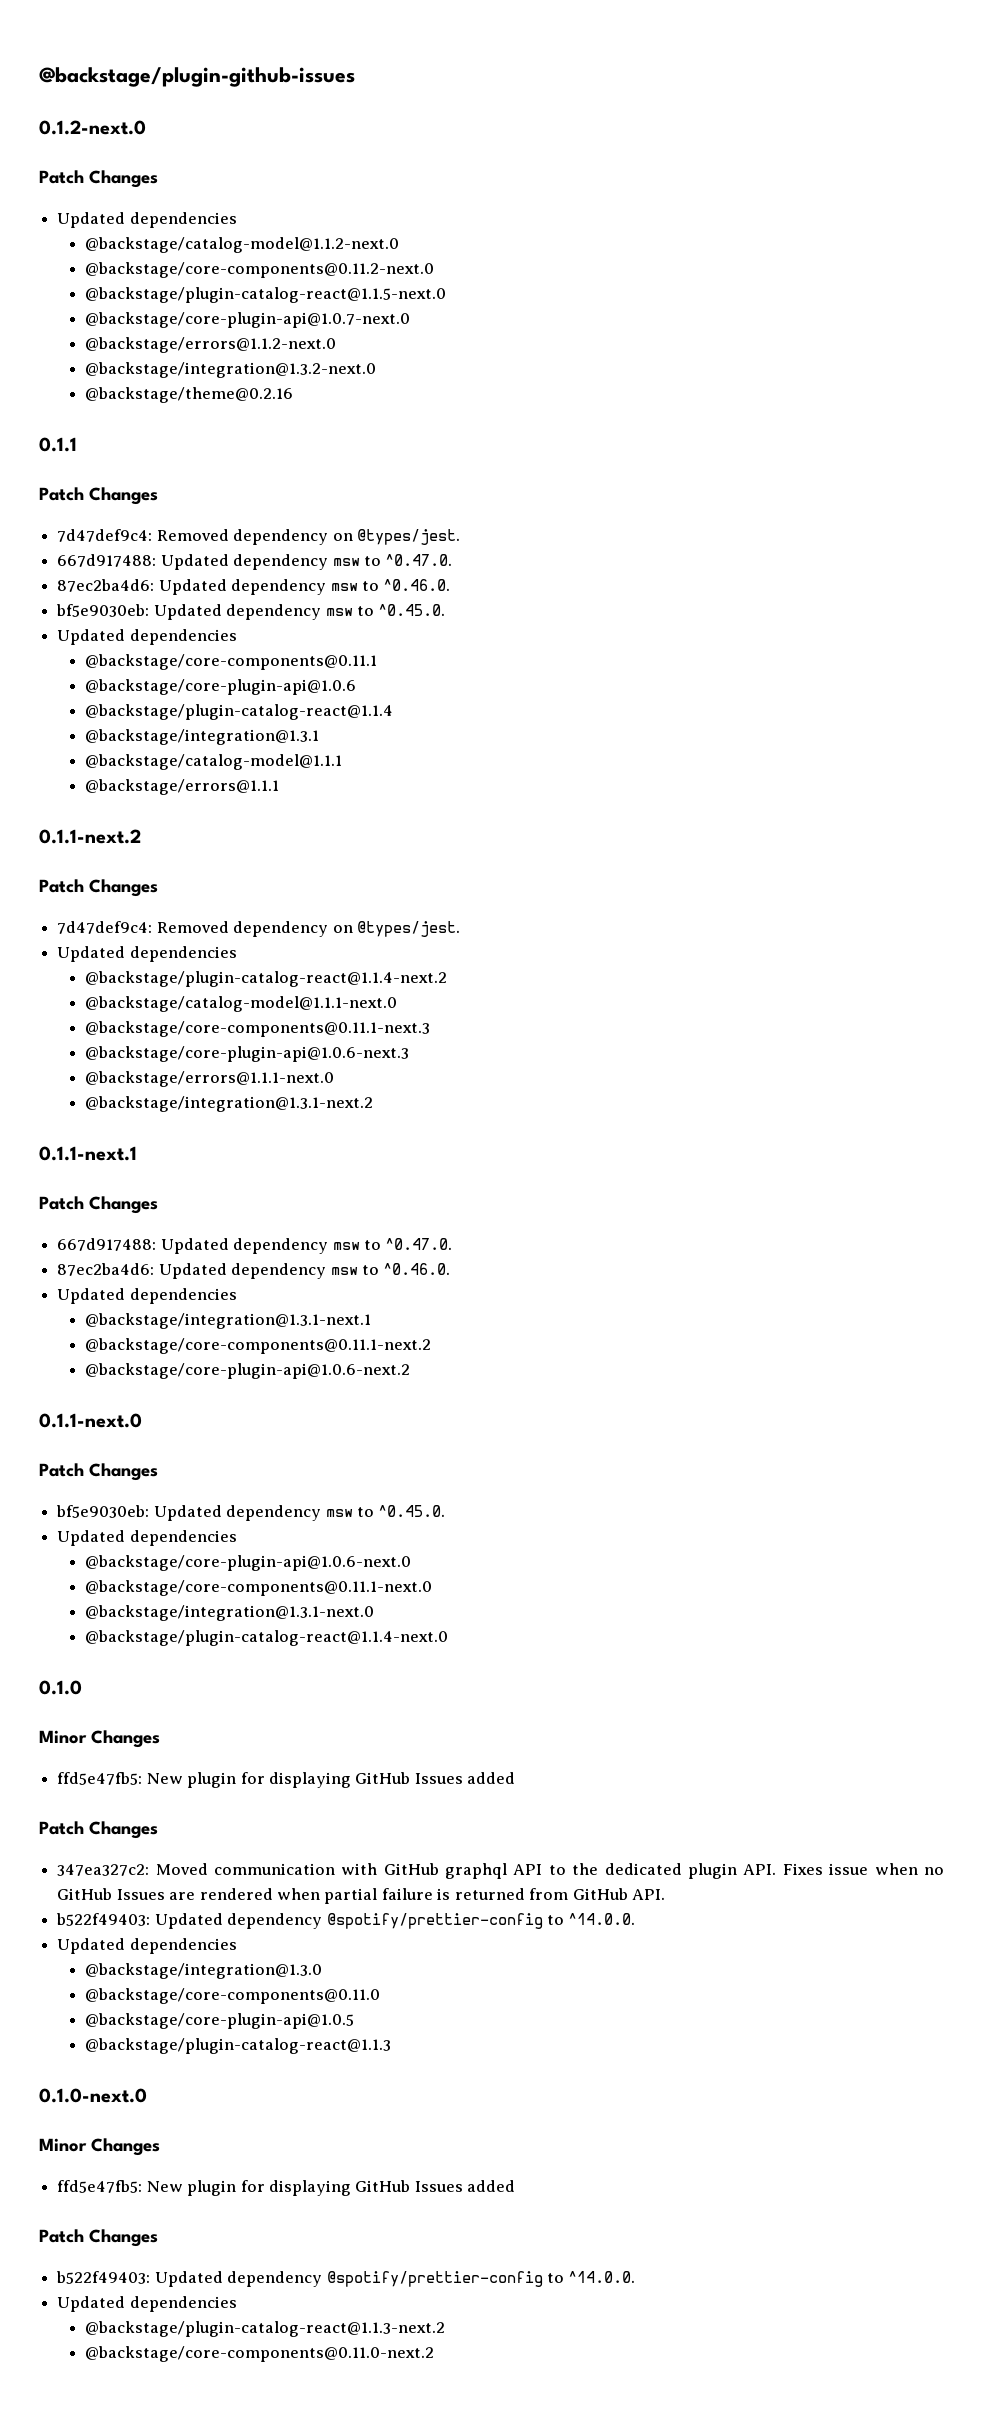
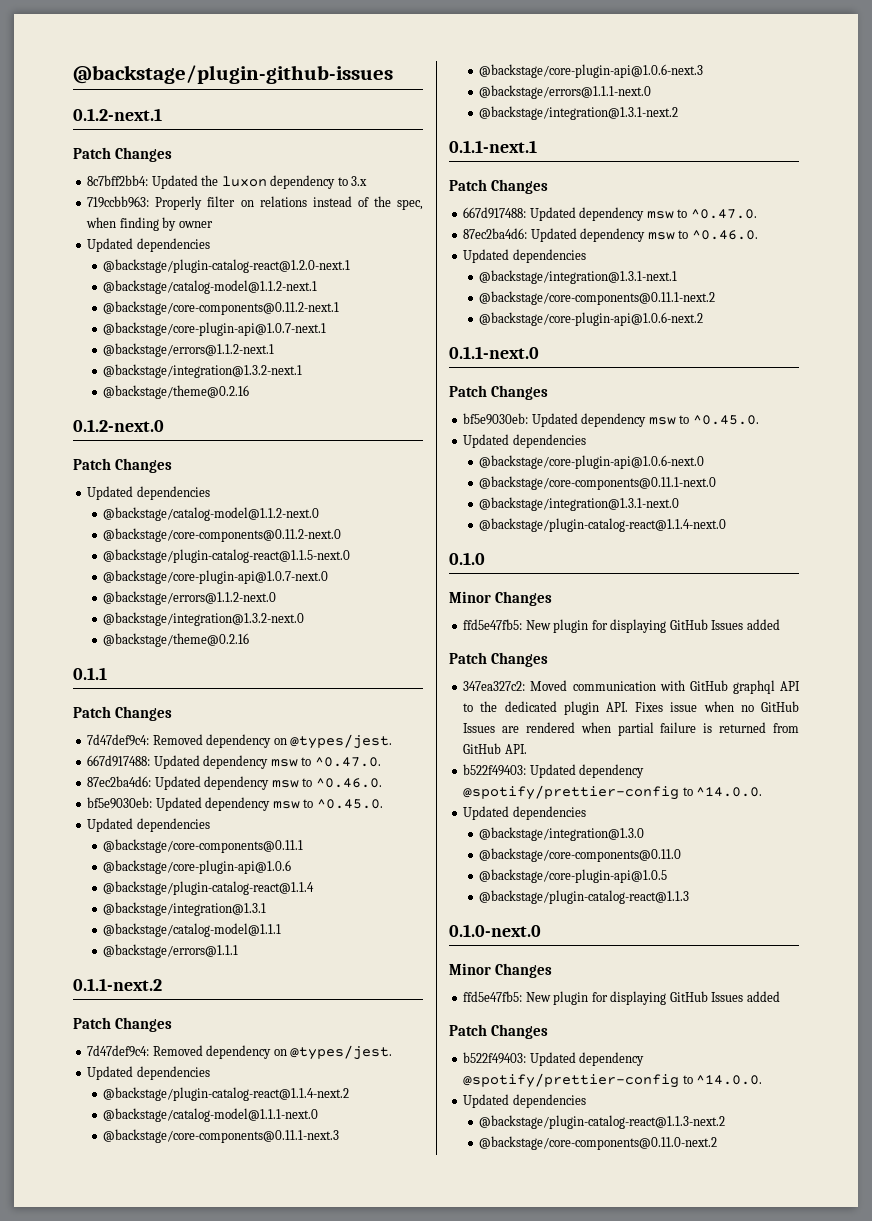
(355, 77) none -> [73,108,162,121] [73,147,173,162] [87,175,368,189] [87,196,423,210] [86,217,213,231] [87,238,210,252] [103,259,351,273] [103,280,318,294] [103,301,340,315] [103,322,327,336] [103,343,275,357] [103,364,303,378] [103,385,250,399] // 0.1.2-next.1 // Patch Changes // 8c7bff2bb4: Updated the luxon dependency to 3.x // 719ccbb963: Properly filter on relations instead of the spec, when finding by owner // Updated dependencies // @backstage/plugin-catalog-react@1.2.0-next.1 // @backstage/catalog-model@1.1.2-next.1 // @backstage/core-components@0.11.2-next.1 // @backstage/core-plugin-api@1.0.7-next.1 // @backstage/errors@1.1.2-next.1 // @backstage/integration@1.3.2-next.1 // @backstage/theme@0.2.16

